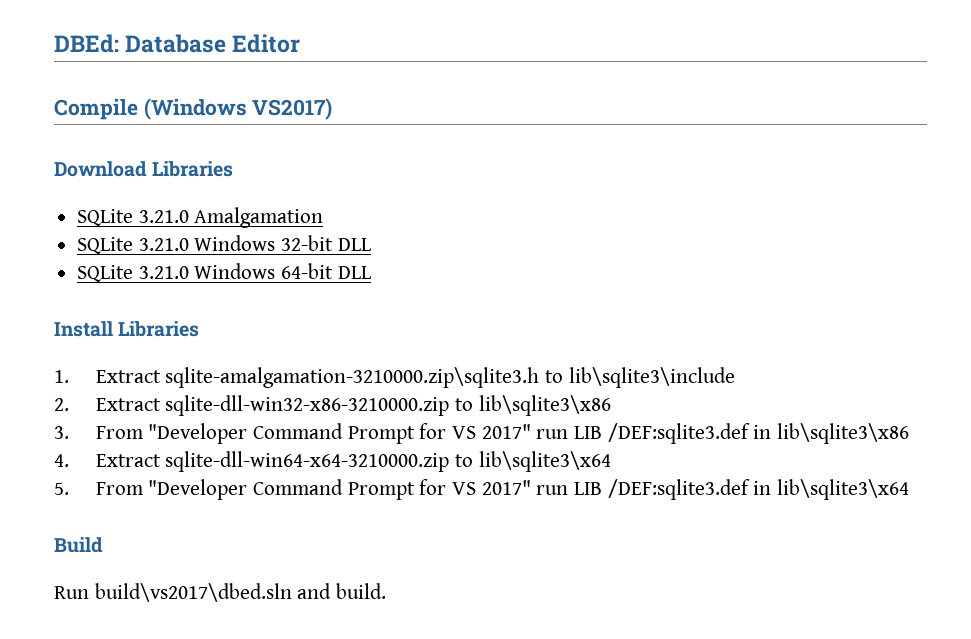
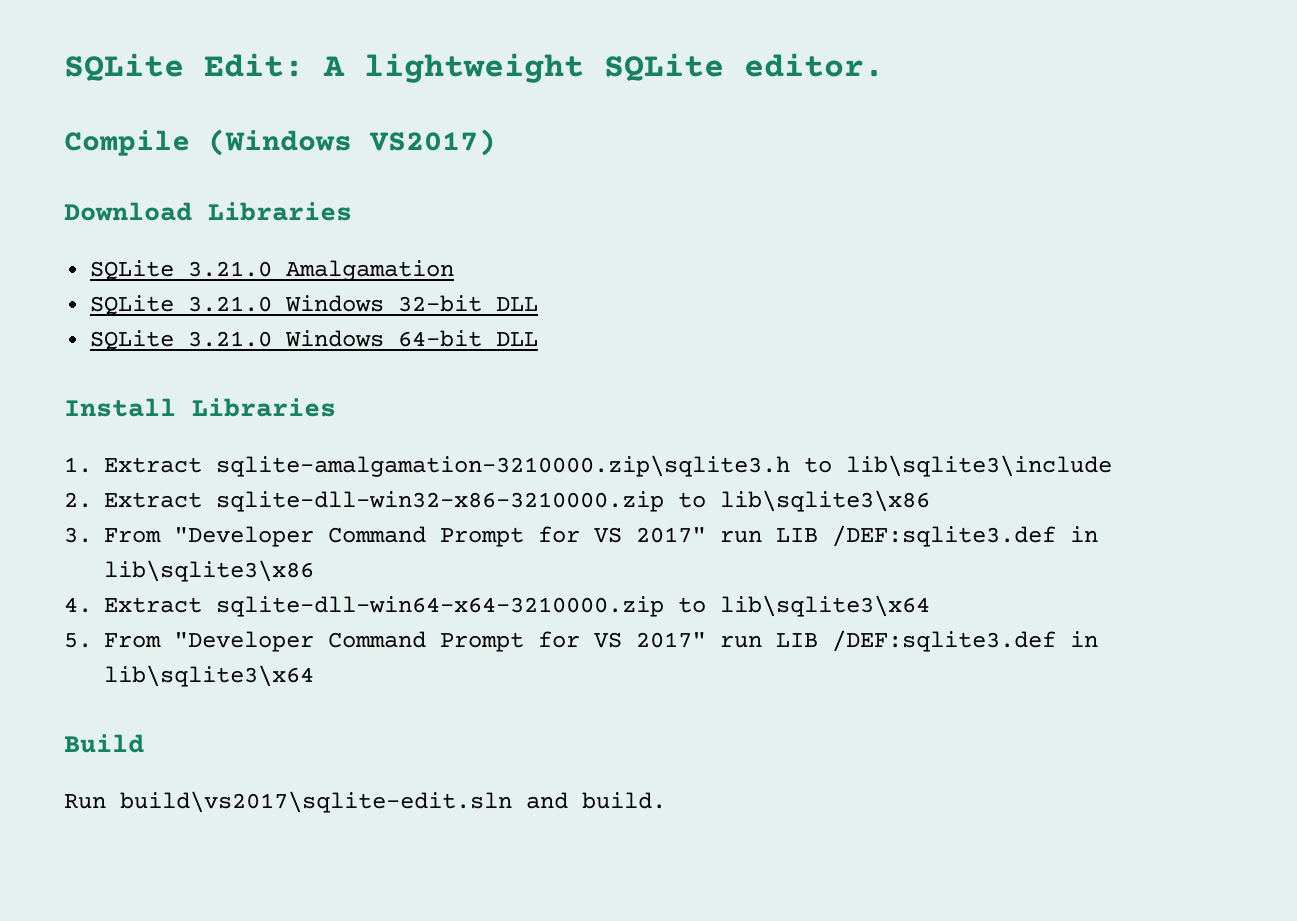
[54,34,301,53] DBEd: Database Editor -> [64,53,884,83] SQLite Edit: A lightweight SQLite editor.
[94,583,292,602] build\vs2017\dbed.sln -> [120,791,512,813] build\vs2017\sqlite-edit.sln

